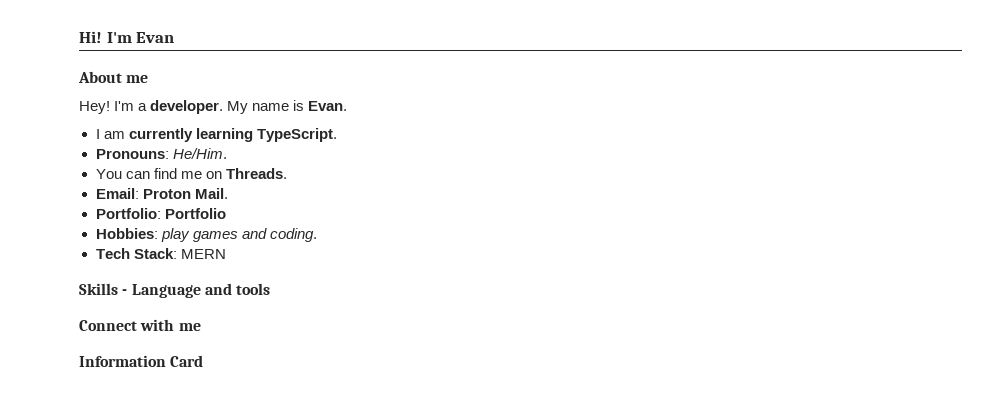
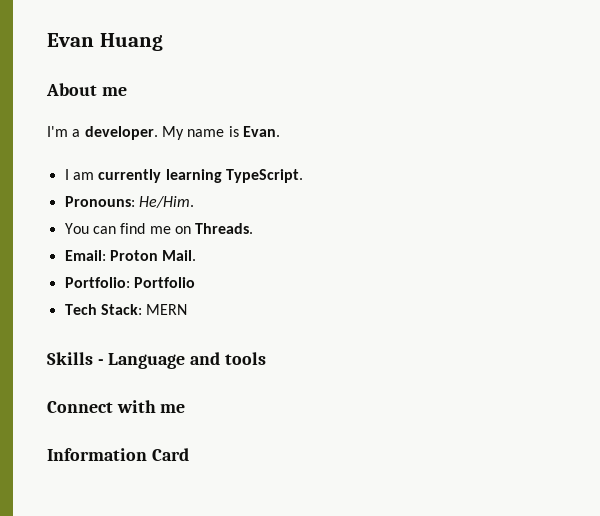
[79,31,132,43] Hi! I'm -> (47, 40) none
(175, 37) none -> [99,33,163,51] Huang
[79,101,110,114] Hey! -> (127, 91) none
[95,228,317,242] // Hobbies: play games and coding. -> (195, 282) none

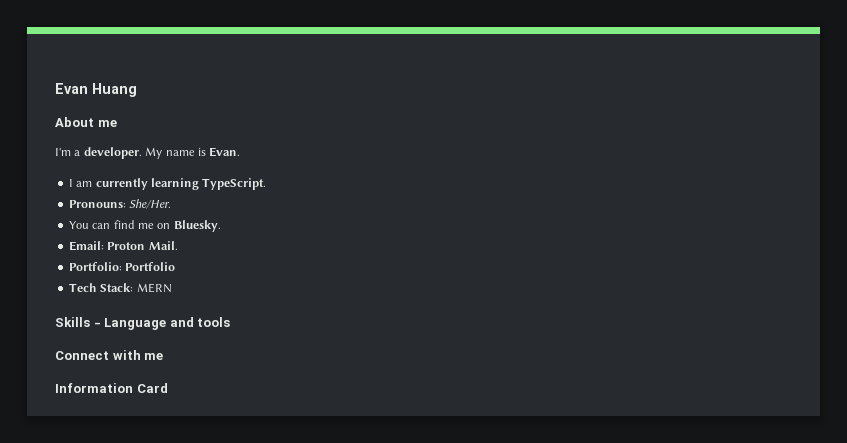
[138,196,194,208] He/Him. -> [129,199,172,209] She/Her.
[195,223,254,234] Threads. -> [173,220,221,232] Bluesky.

